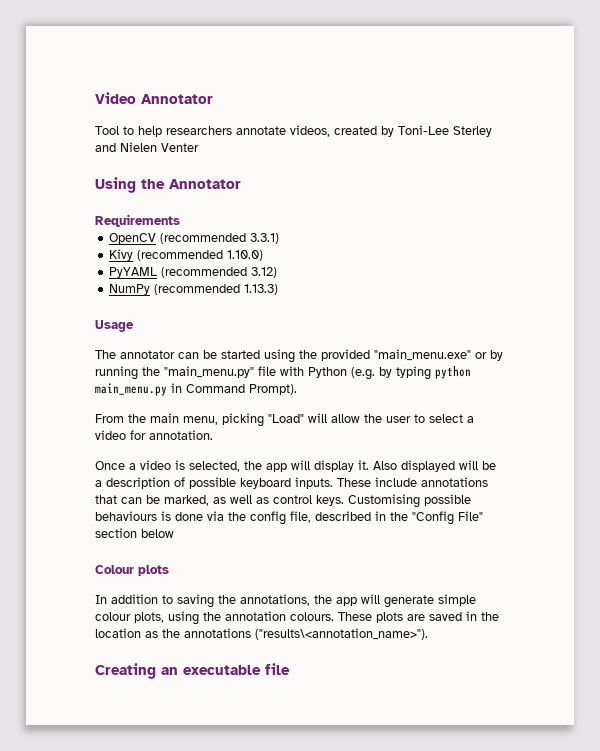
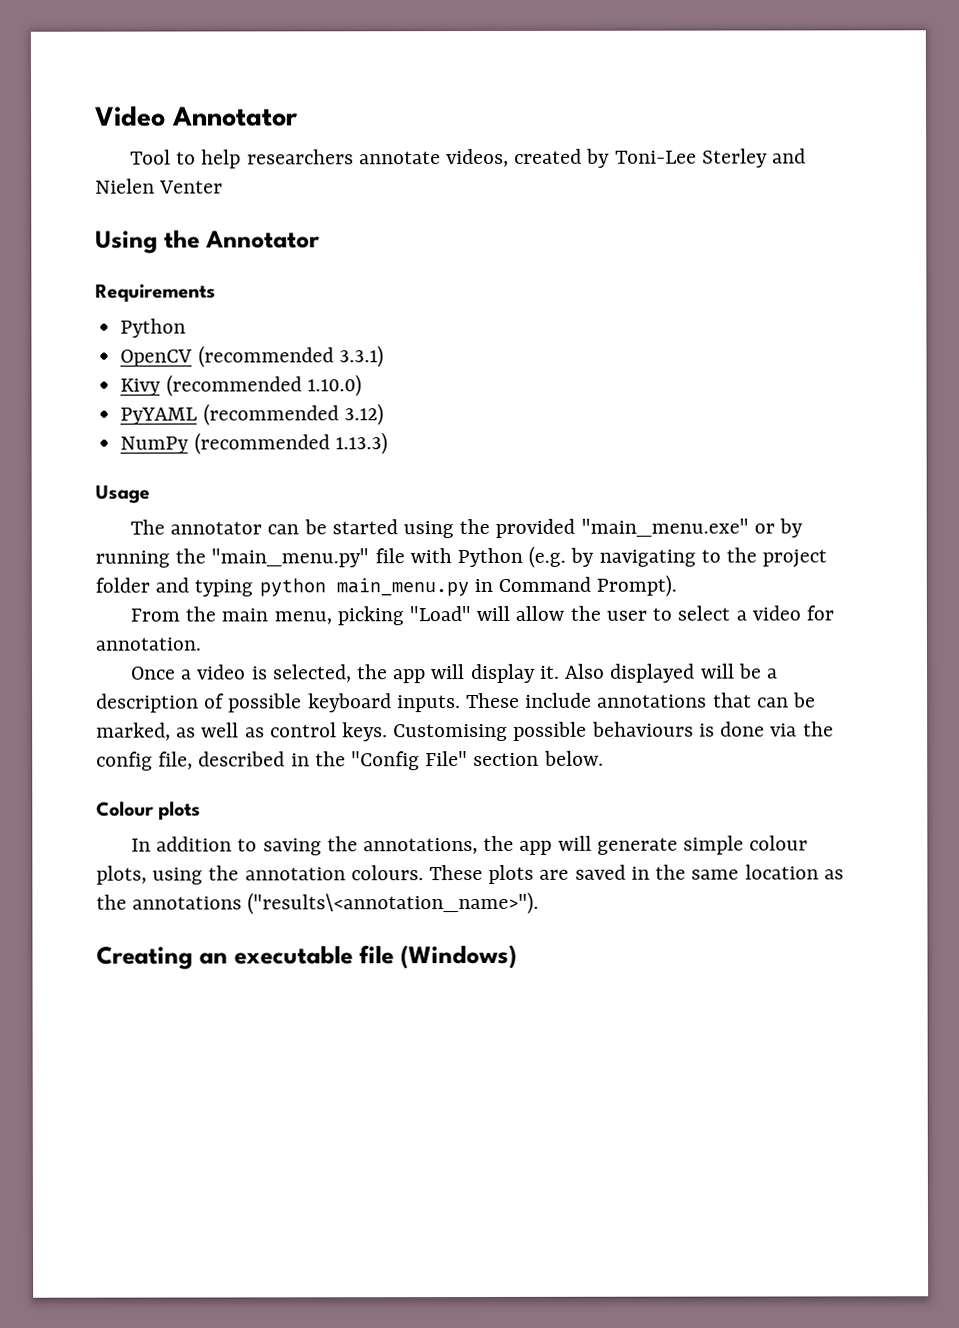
(180, 220) none -> [120,318,187,338] // Python
(392, 372) none -> [598,547,828,568] [95,577,190,593] navigating to the project folder and
[141,529,174,538] below -> [543,750,604,766] below.
(499, 616) none -> [691,869,740,880] same
(290, 669) none -> [400,944,517,970] (Windows)

